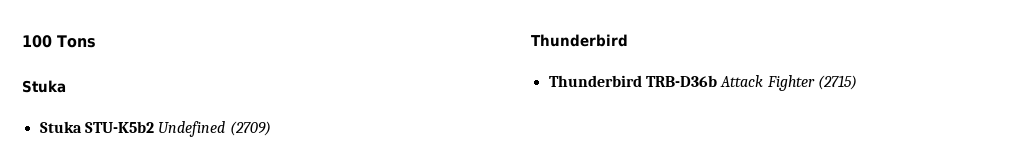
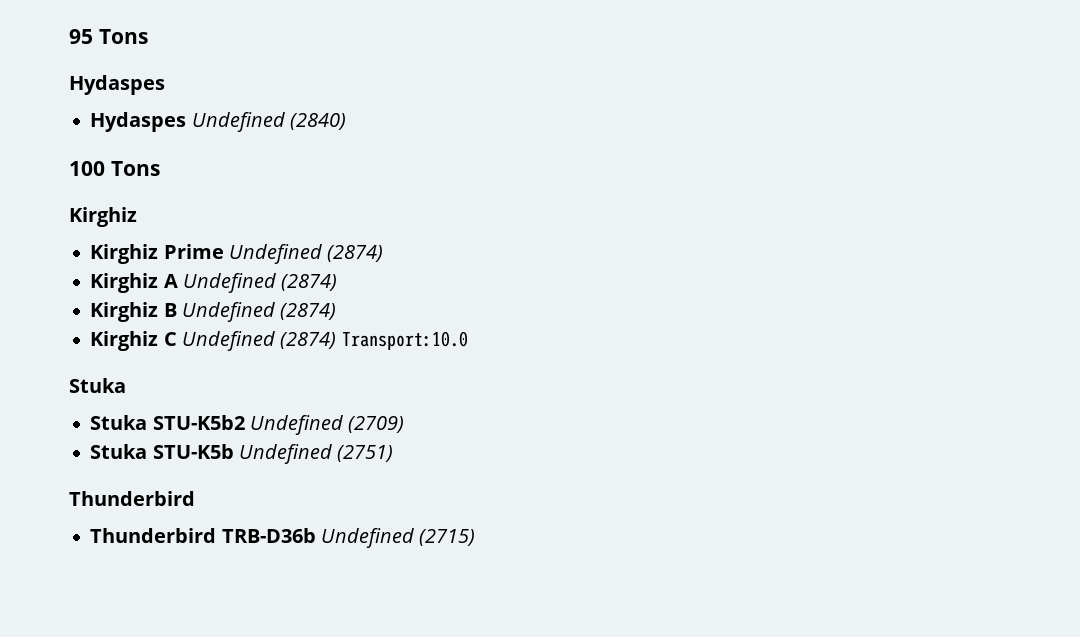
[22,35,96,48] 100 Tons -> [69,29,148,44] [69,75,165,95] [90,112,346,132] [69,161,160,176] [69,207,137,227] [90,244,384,264] [90,273,338,293] [90,302,337,322] [90,331,468,351] 95 Tons // Hydaspes // Hydaspes Undefined (2840) // 100 Tons // Kirghiz // Kirghiz Prime Undefined (2874) // Kirghiz A Undefined (2874) // Kirghiz B Undefined (2874) // Kirghiz C Undefined (2874) Transport:10.0
(271, 128) none -> [90,444,394,464] // Stuka STU-K5b Undefined (2751)
[720,75,815,91] Attack Fighter -> [320,528,414,548] Undefined

